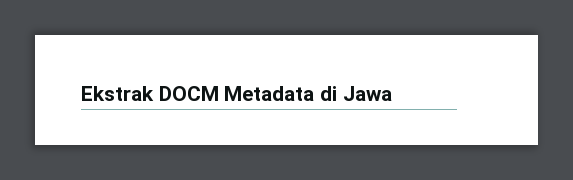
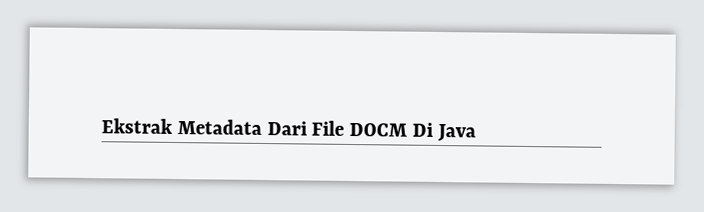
[158,86,392,101] DOCM Metadata di Jawa -> [176,119,476,142] Metadata Dari File DOCM Di Java

